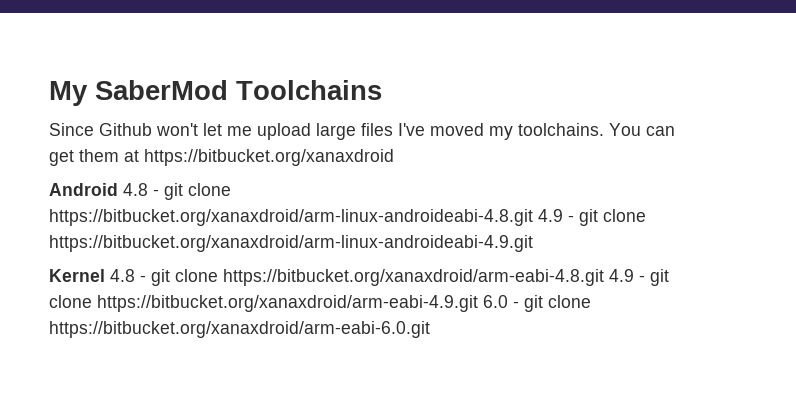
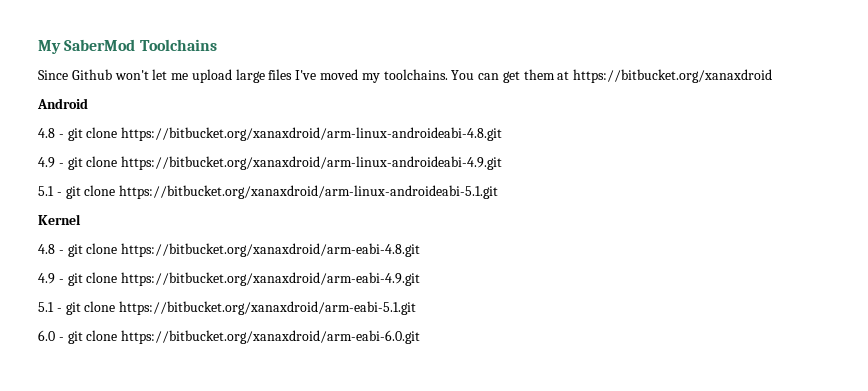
(118, 189) none -> (88, 103) //
(533, 217) none -> (503, 134) //
(533, 243) none -> [38,185,499,199] // 5.1 - git clone https://bitbucket.org/xanaxdroid/arm-linux-androideabi-5.1.git
(105, 275) none -> (81, 219) //
(604, 277) none -> (421, 250) //
(478, 303) none -> [38,301,417,315] // 5.1 - git clone https://bitbucket.org/xanaxdroid/arm-eabi-5.1.git //

